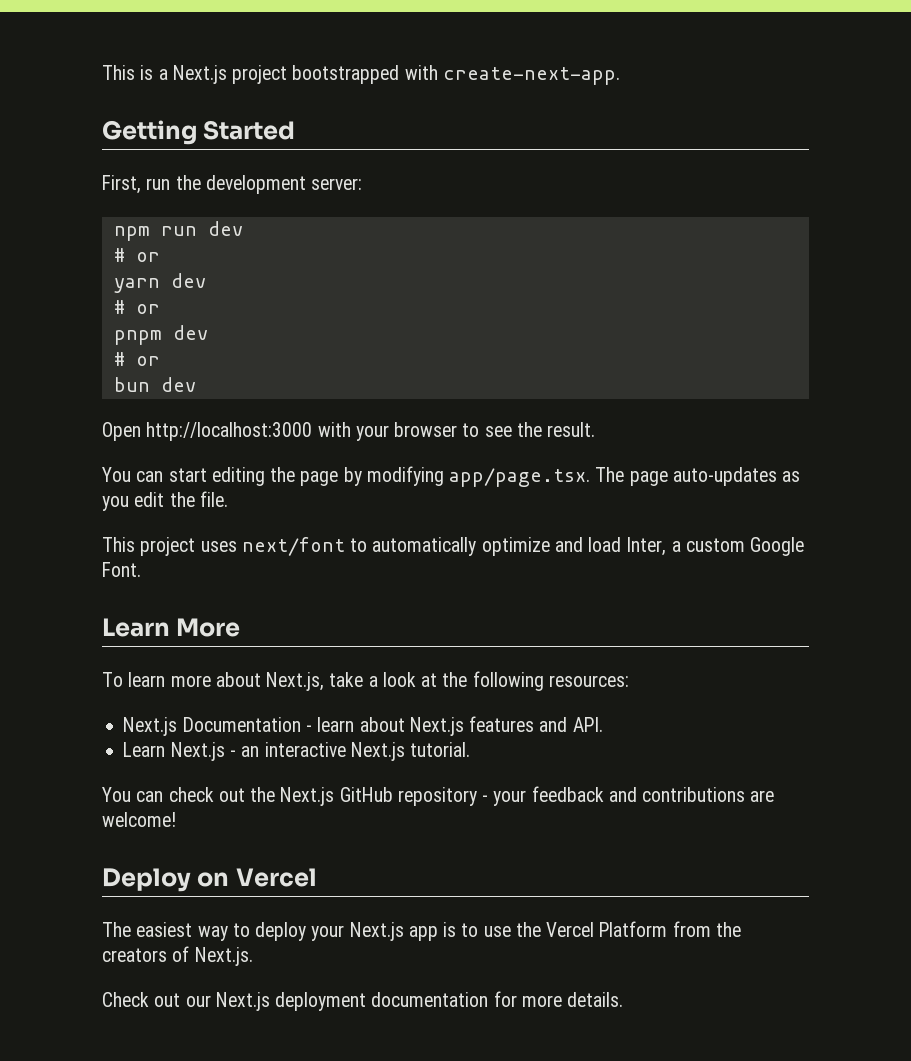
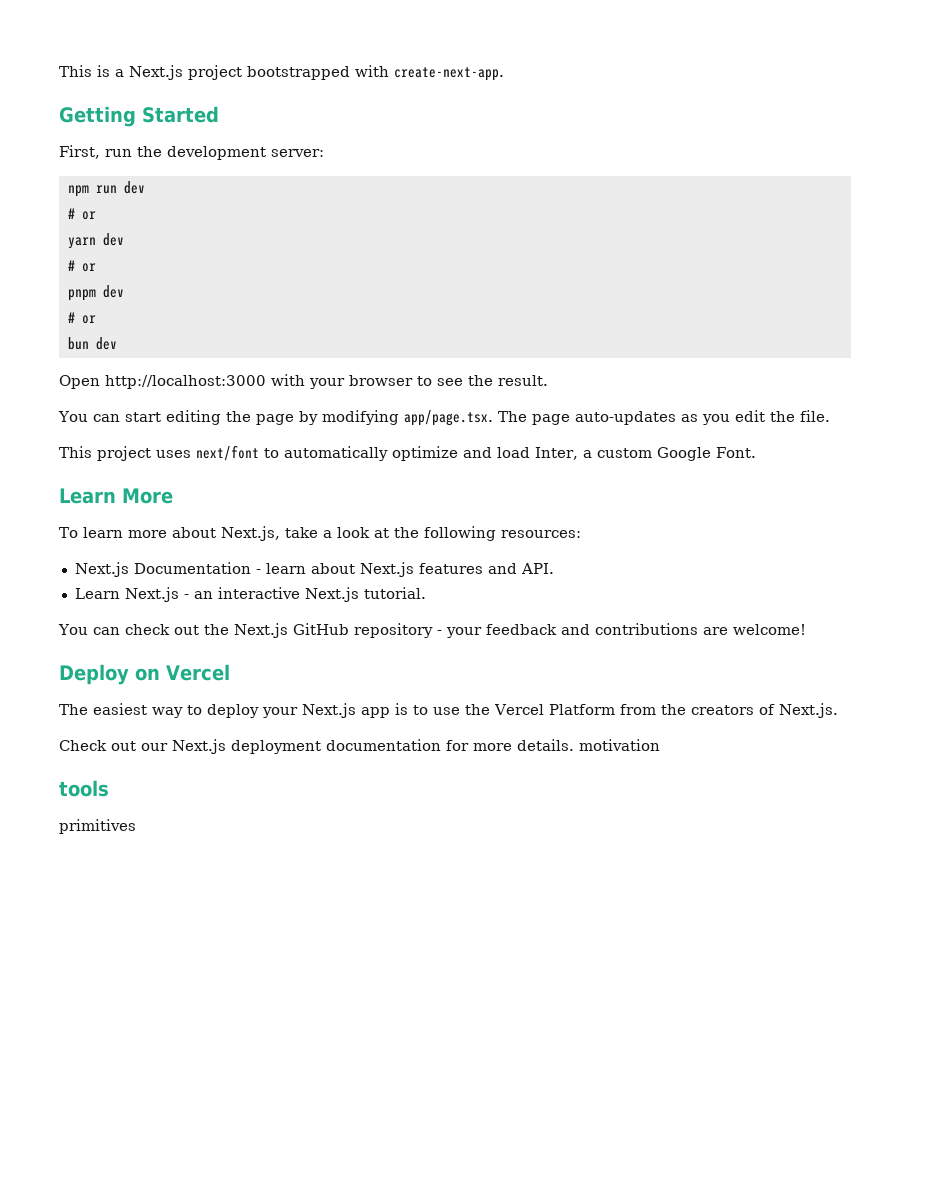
(624, 999) none -> [579,739,660,751] [59,780,109,797] [59,819,136,834] motivation // tools // primitives

